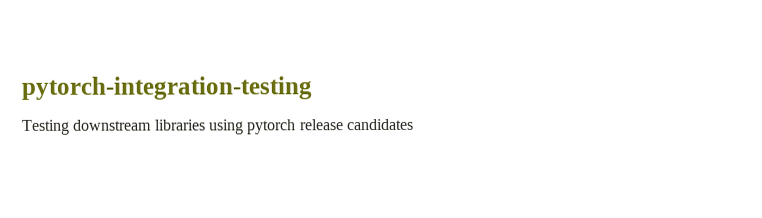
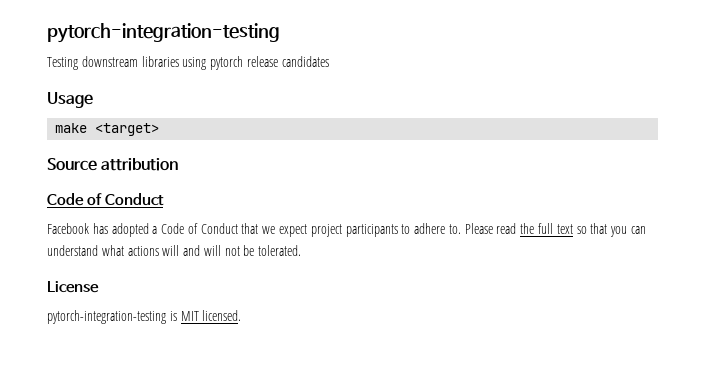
(414, 124) none -> [47,92,93,108] [55,123,160,136] [47,158,179,171] [47,193,165,206] [47,223,646,237] [47,245,302,256] [47,281,99,293] [47,310,242,324] // Usage // make <target> // Source attribution // Code of Conduct // Facebook has adopted a Code of Conduct that we expect project participants to adhere to. Please read the full text so that you can understand what actions will and will not be tolerated. // License // pytorch-integration-testing is MIT licensed.

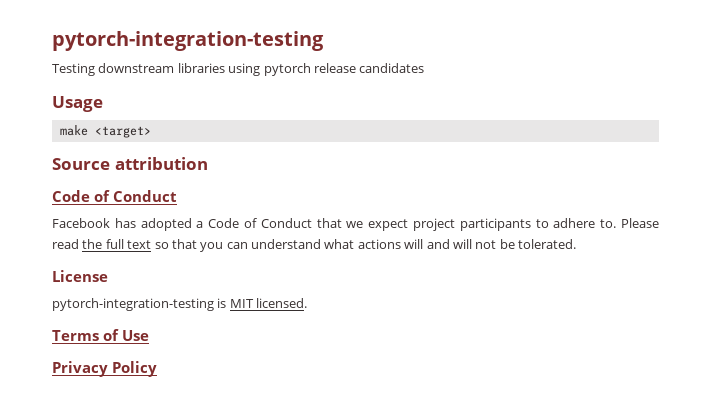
(242, 315) none -> [52,329,149,341] [52,361,157,377] // Terms of Use // Privacy Policy

